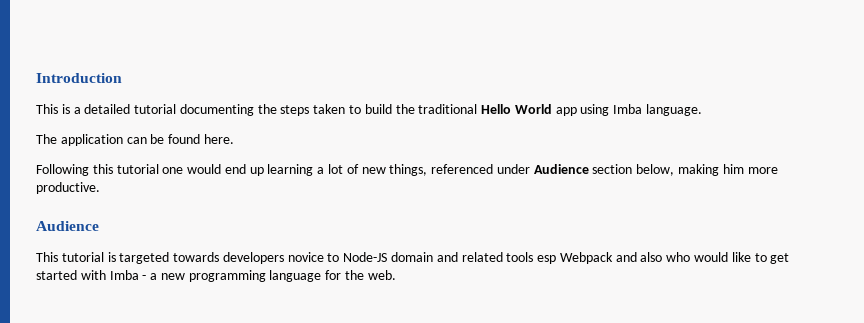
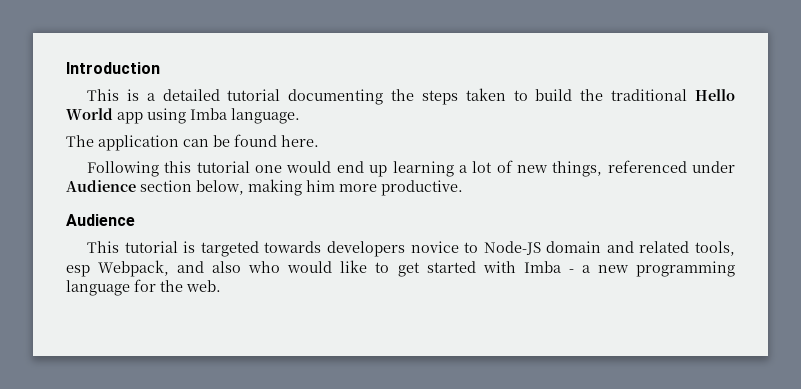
[506,252,613,264] tools esp Webpack -> [695,241,735,256] [66,260,170,277] tools, esp Webpack,

